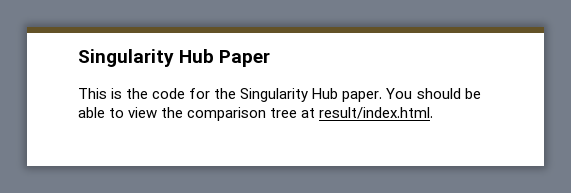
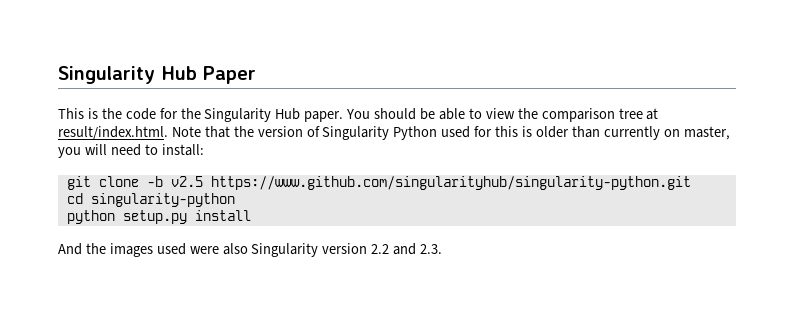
(434, 113) none -> [171,126,730,140] [58,144,204,158] [66,176,691,190] [66,193,235,207] [66,210,251,224] [58,243,443,257] Note that the version of Singularity Python used for this is older than currently on master, you will need to install: // git clone -b v2.5 https://www.github.com/singularityhub/singularity-python.git // cd singularity-python // python setup.py install // And the images used were also Singularity version 2.2 and 2.3.

